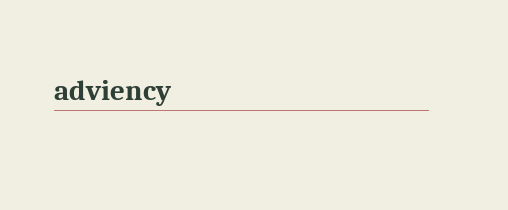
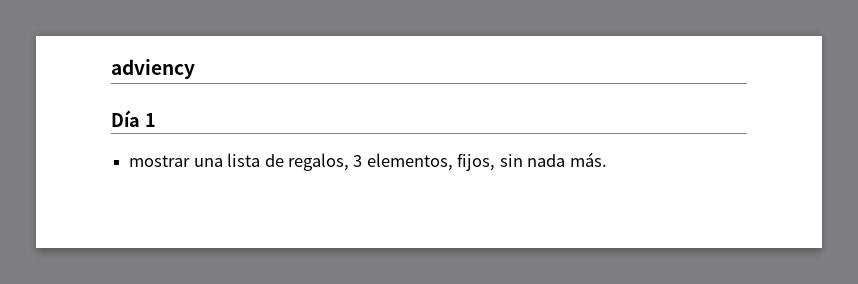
(172, 93) none -> [111,110,156,127] [129,152,607,171] // Día 1 // mostrar una lista de regalos, 3 elementos, fijos, sin nada más.

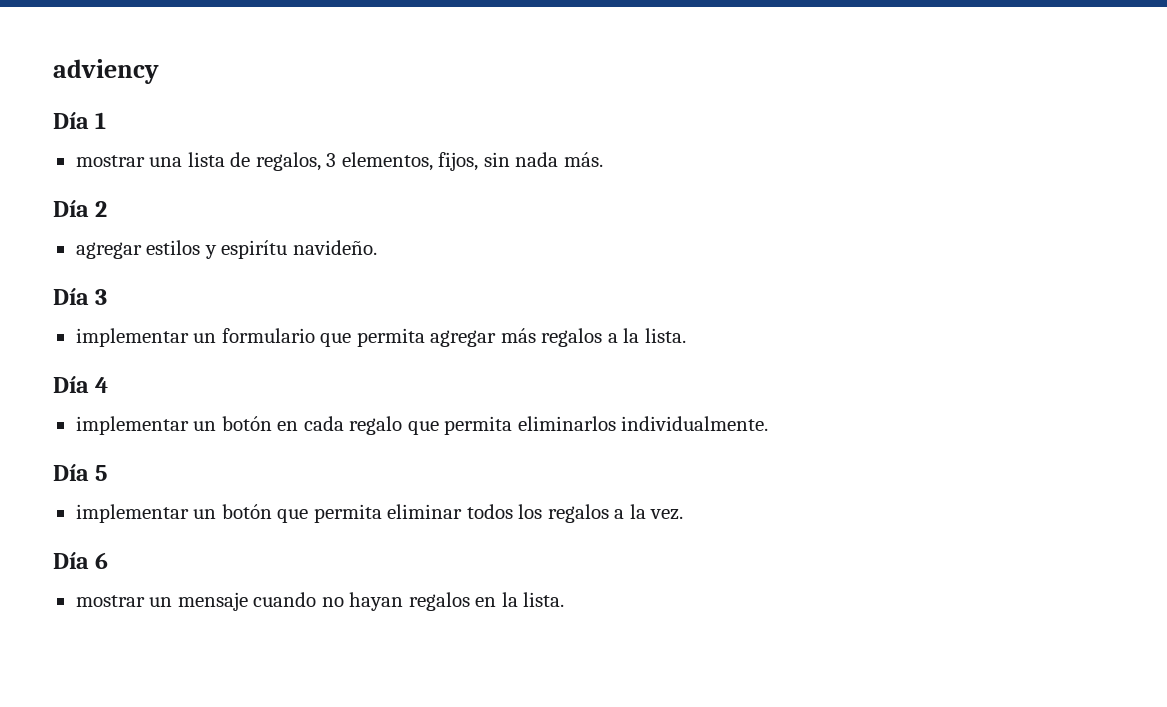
(607, 159) none -> [53,200,108,217] [75,240,377,259] [53,288,108,305] [75,328,686,347] [53,376,109,393] [75,416,769,435] [53,464,108,481] [75,504,684,523] [53,552,109,569] [75,592,565,611] // Día 2 // agregar estilos y espirítu navideño. // Día 3 // implementar un formulario que permita agregar más regalos a la lista. // Día 4 // implementar un botón en cada regalo que permita eliminarlos individualmente. // Día 5 // implementar un botón que permita eliminar todos los regalos a la vez. // Día 6 // mostrar un mensaje cuando no hayan regalos en la lista.

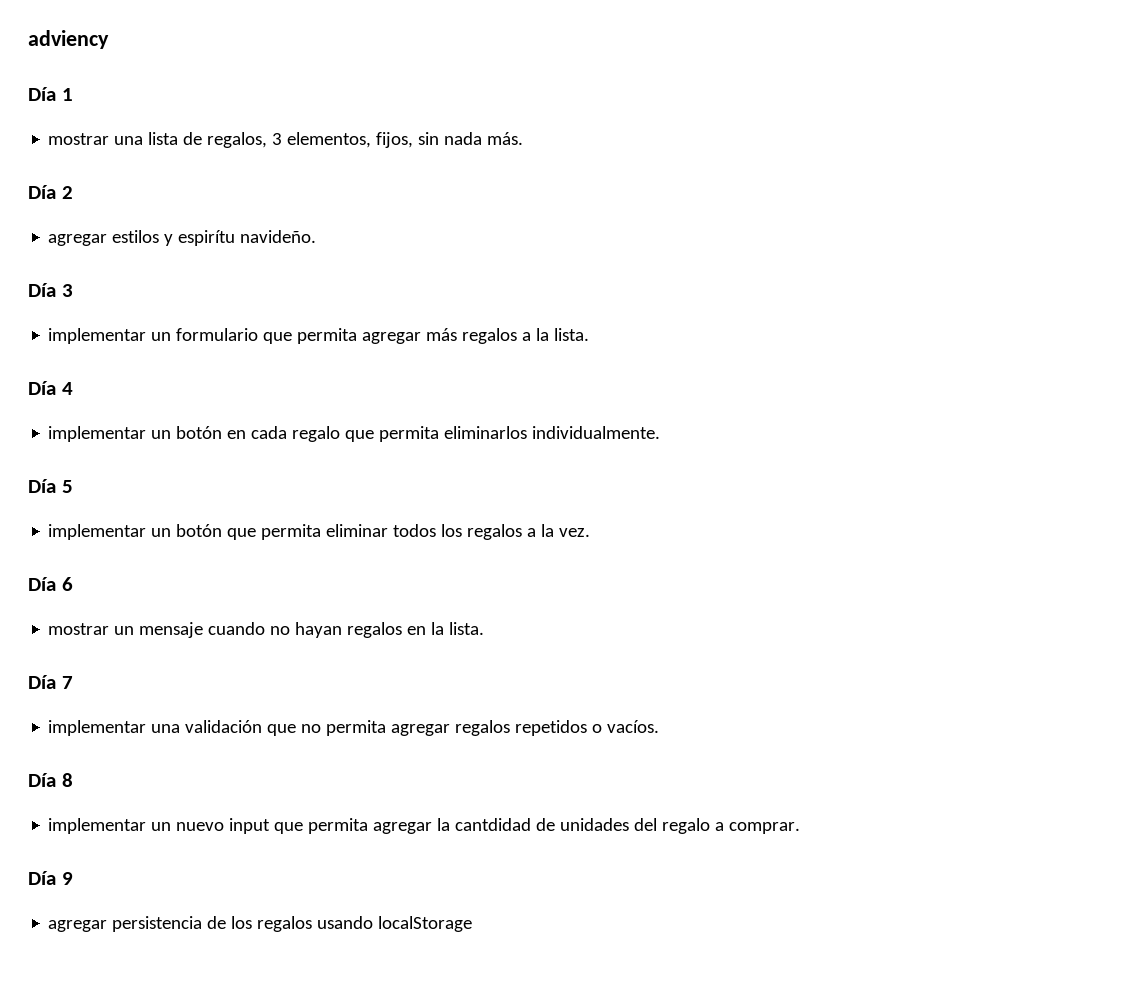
(565, 599) none -> [28,675,73,689] [48,720,660,736] [28,773,73,787] [48,818,801,834] [28,871,73,885] [48,916,473,932] // Día 7 // implementar una validación que no permita agregar regalos repetidos o vacíos. // Día 8 // implementar un nuevo input que permita agregar la cantdidad de unidades del regalo a comprar. // Día 9 // agregar persistencia de los regalos usando localStorage

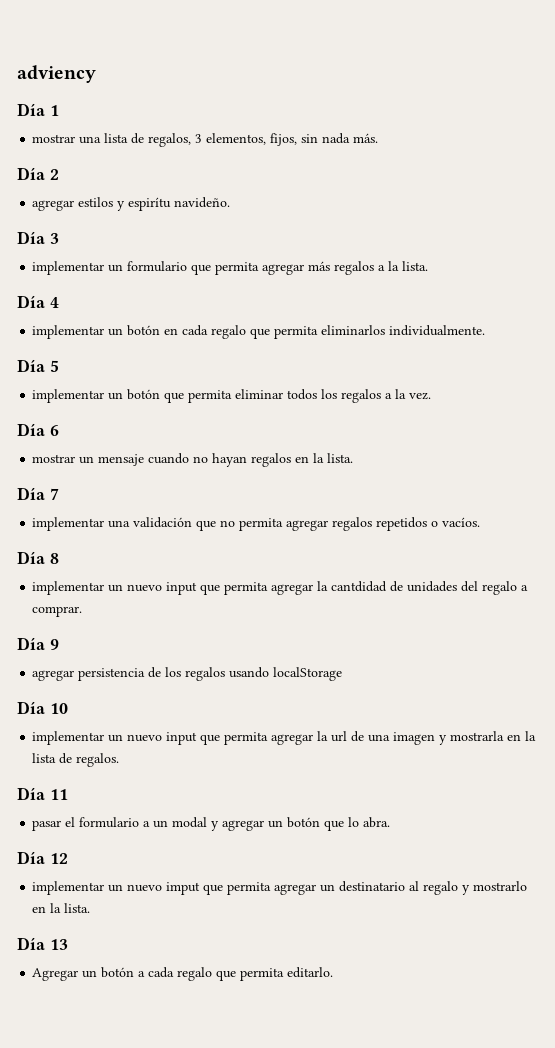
(473, 924) none -> [17,701,68,714] [32,731,537,745] [32,753,120,767] [17,787,68,800] [32,817,391,831] [17,851,68,864] [32,881,528,895] [32,903,91,913] [17,937,68,950] [32,967,334,981] // Día 10 // implementar un nuevo input que permita agregar la url de una imagen y mostrarla en la lista de regalos. // Día 11 // pasar el formulario a un modal y agregar un botón que lo abra. // Día 12 // implementar un nuevo imput que permita agregar un destinatario al regalo y mostrarlo en la lista. // Día 13 // Agregar un botón a cada regalo que permita editarlo.

